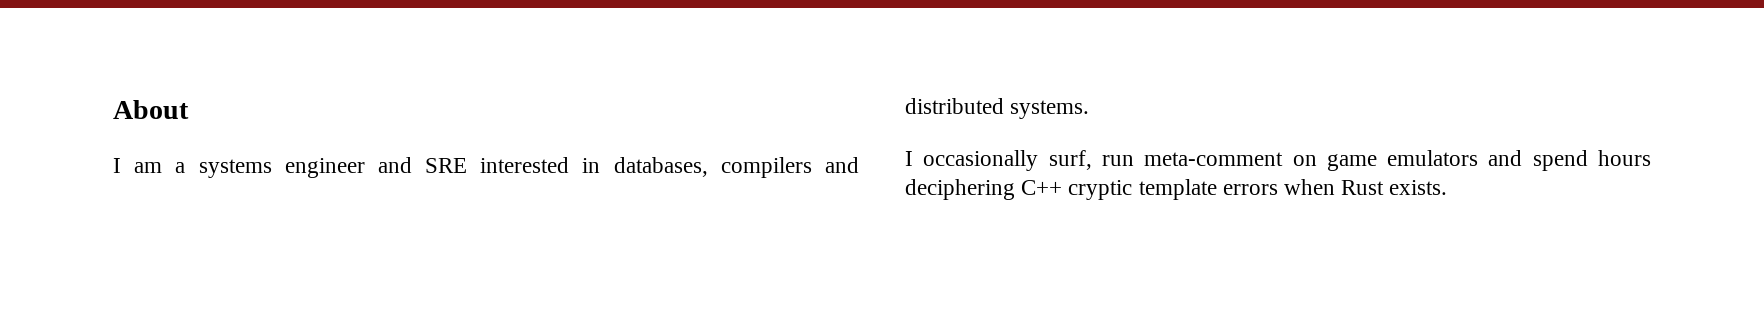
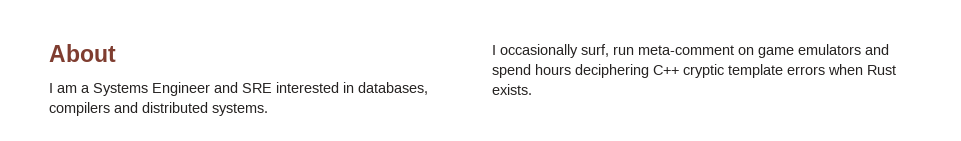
[198,158,365,178] systems engineer -> [93,82,210,96] Systems Engineer

